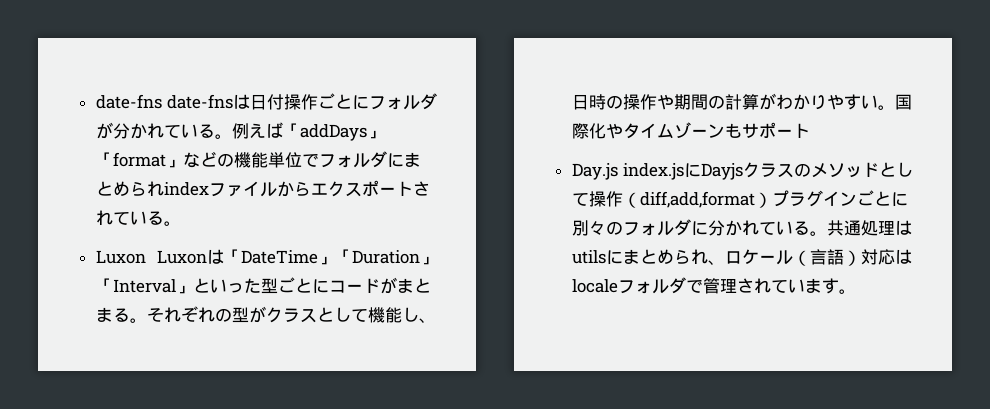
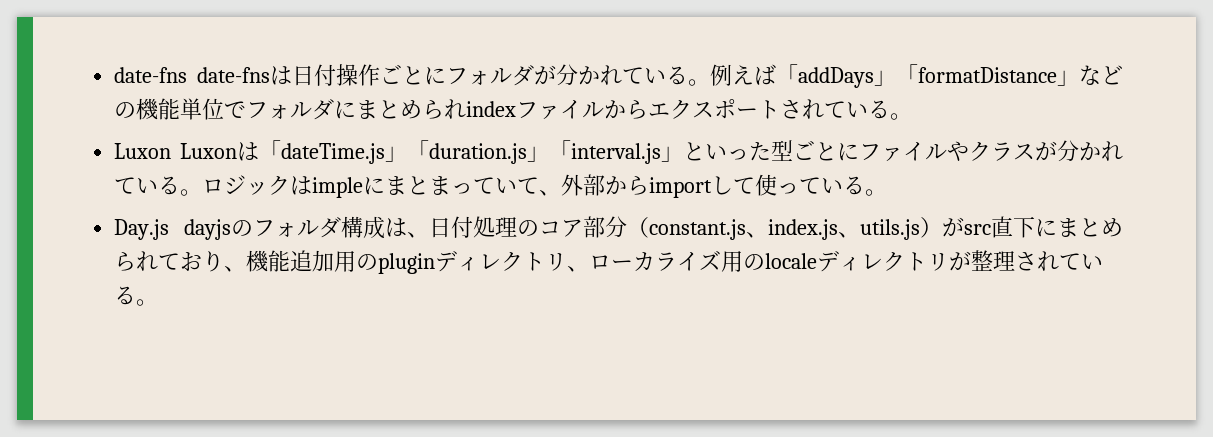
[112,152,166,167] format -> [917,67,1057,83] formatDistance
[241,249,437,265] [95,278,176,293] DateTime」「Duration」「Interval -> [280,140,661,164] dateTime.js」「duration.js」「interval.js
[328,277,431,294] [95,306,436,323] [571,93,912,110] [571,122,810,139] [571,162,913,180] [571,190,908,208] [571,219,912,236] [571,249,912,266] [571,277,720,294] コードがまとまる。それぞれの型がクラスとして機能し、日時の操作や期間の計算がわかりやすい。国際化やタイムゾーンもサポート // Day.js index.jsにDayjsクラスのメソッドとして操作（diff,add,format）プラグインごとに別々のフォルダに分かれている。共通処理はutilsにまとめられ、ロケール（言語）対応はlocaleフォルダで管 -> [858,140,1123,162] [114,174,888,198] [114,216,1123,240] [114,250,994,274] ファイルやクラスが分かれている。ロジックはimpleにまとまっていて、外部からimportして使っている。 // Day.js dayjsのフォルダ構成は、日付処理のコア部分（constant.js、index.js、utils.js）がsrc直下にまとめられており、機能追加用のpluginディレクトリ、ローカライズ用のlocaleディレクトリが整
[804,278,839,294] ます -> [114,286,137,305] る

